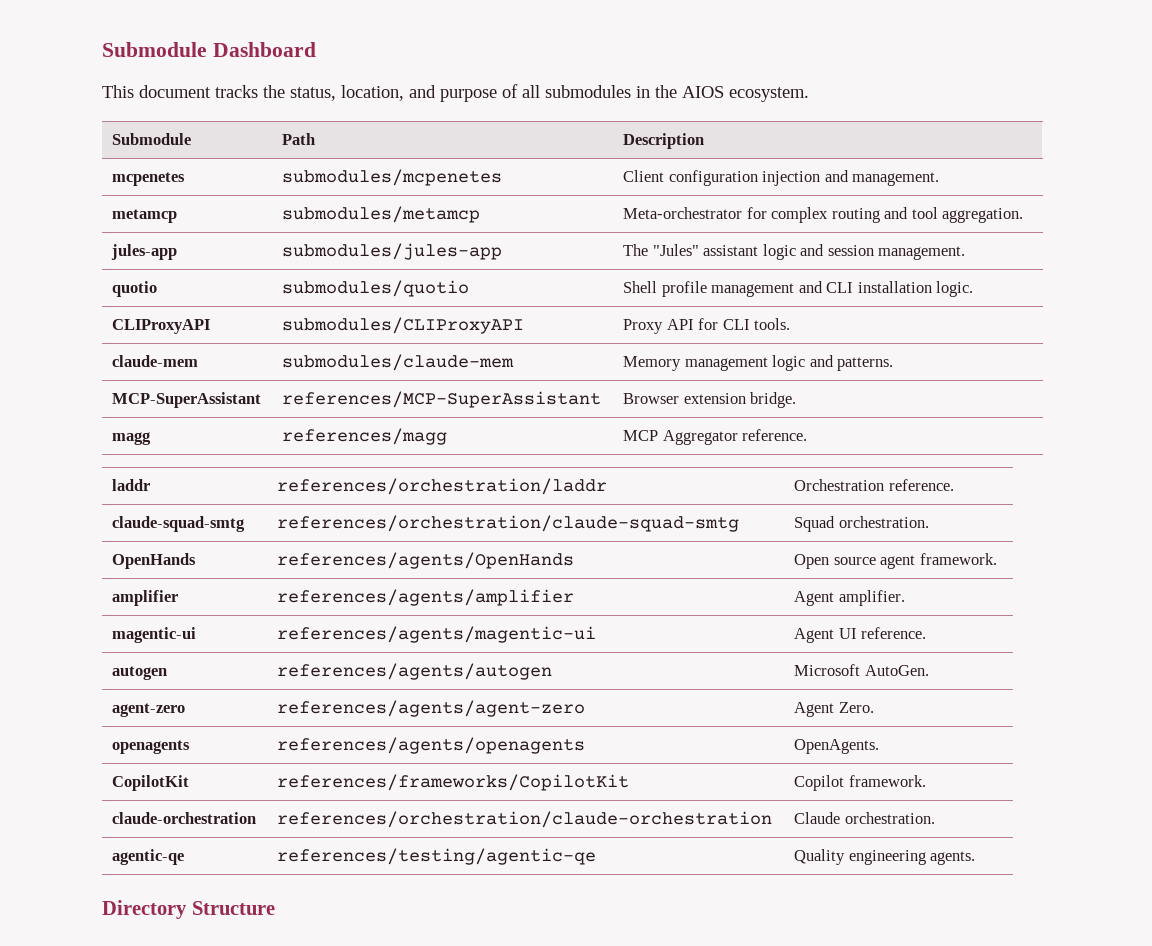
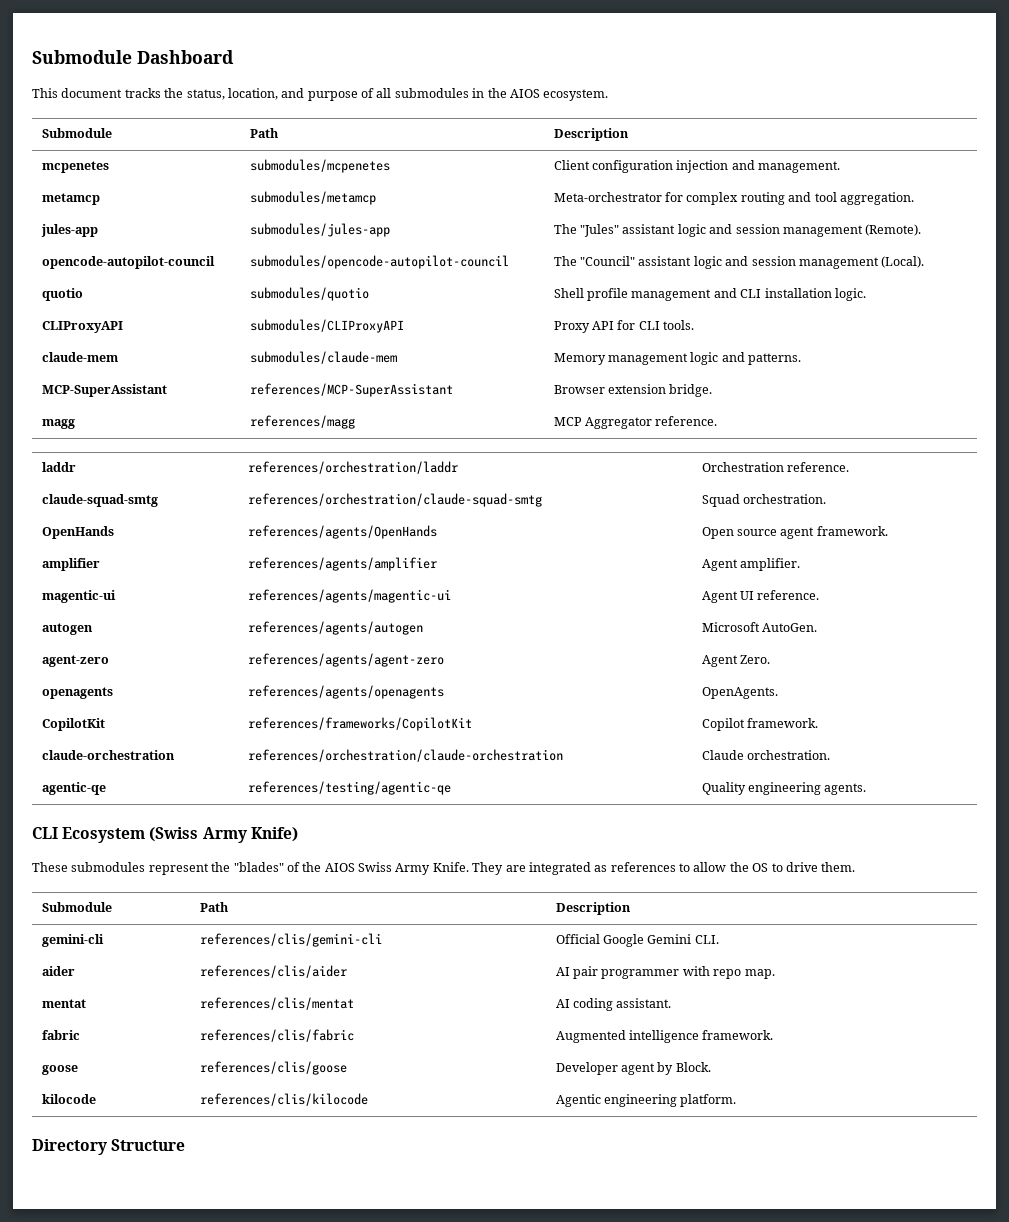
[878,246,966,260] management. -> [782,224,922,237] [41,256,215,269] [249,255,509,269] [553,256,925,269] management (Remote). // opencode-autopilot-council | submodules/opencode-autopilot-council | The "Council" assistant logic and session management (Local).
(976, 858) none -> [32,827,298,843] [32,862,856,875] [41,902,112,912] [199,902,229,912] [555,902,631,915] [41,934,104,947] [199,933,382,947] [555,934,719,947] [41,966,75,976] [199,965,347,978] [555,966,775,979] [41,999,86,1008] [199,997,354,1010] [555,998,672,1011] [41,1030,80,1040] [199,1029,354,1042] [555,1030,774,1043] [41,1065,78,1075] [199,1061,347,1075] [555,1062,711,1075] [41,1094,96,1104] [199,1093,368,1106] [555,1094,737,1107] // CLI Ecosystem (Swiss Army Knife) // These submodules represent the "blades" of the AIOS Swiss Army Knife. They are integrated as references to allow the OS to drive them. // Submodule | Path | Description // gemini-cli | references/clis/gemini-cli | Official Google Gemini CLI. // aider | references/clis/aider | AI pair programmer with repo map. // mentat | references/clis/mentat | AI coding assistant. // fabric | references/clis/fabric | Augmented intelligence framework. // goose | references/clis/goose | Developer agent by Block. // kilocode | references/clis/kilocode | Agentic engineering platform.

